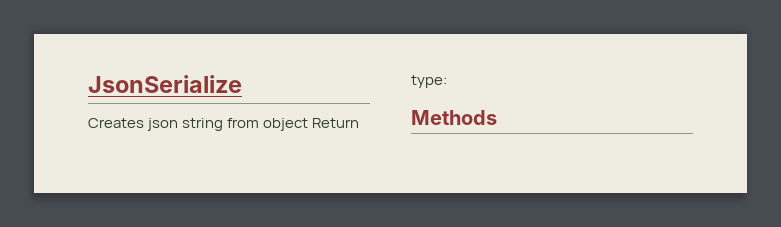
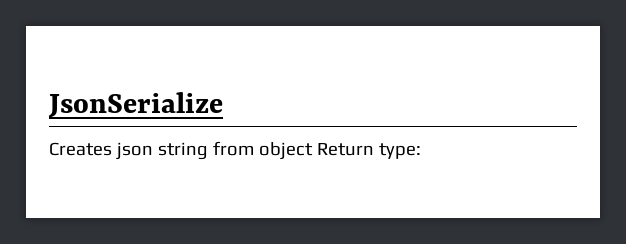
[411,110,497,125] // Methods -> (421, 151) none

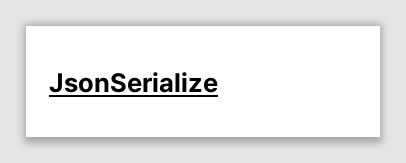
[49,141,421,160] // Creates json string from object Return type: -> (218, 82) none

